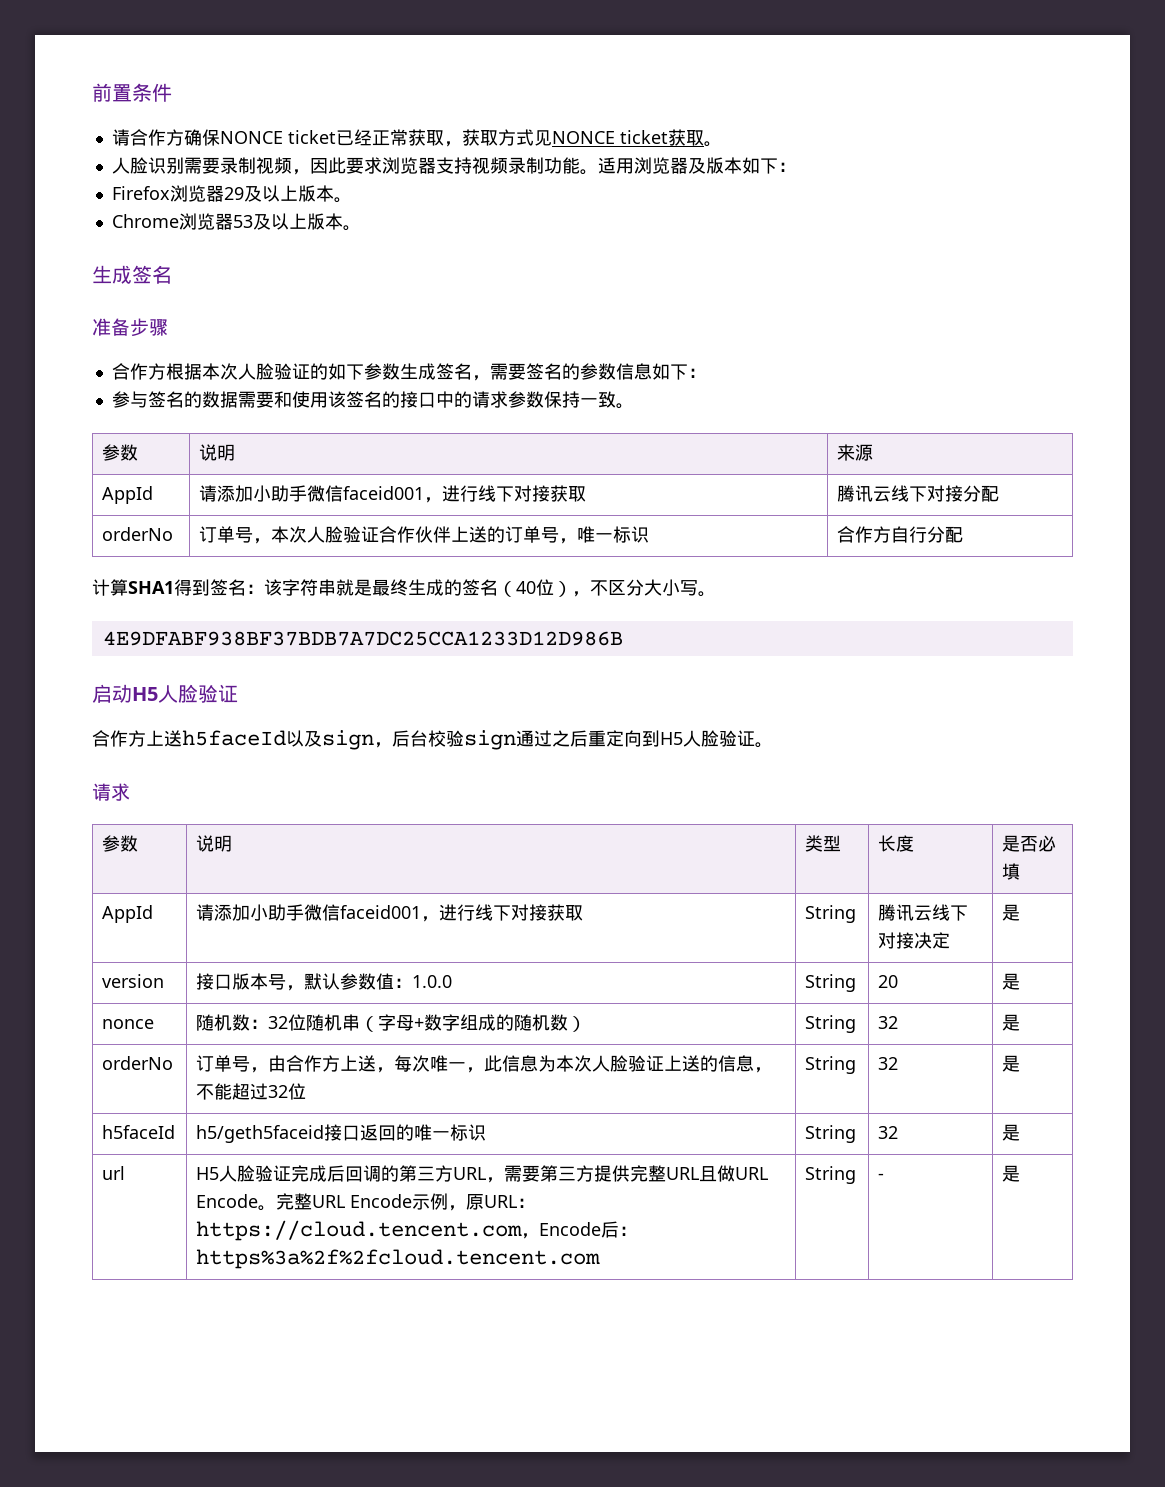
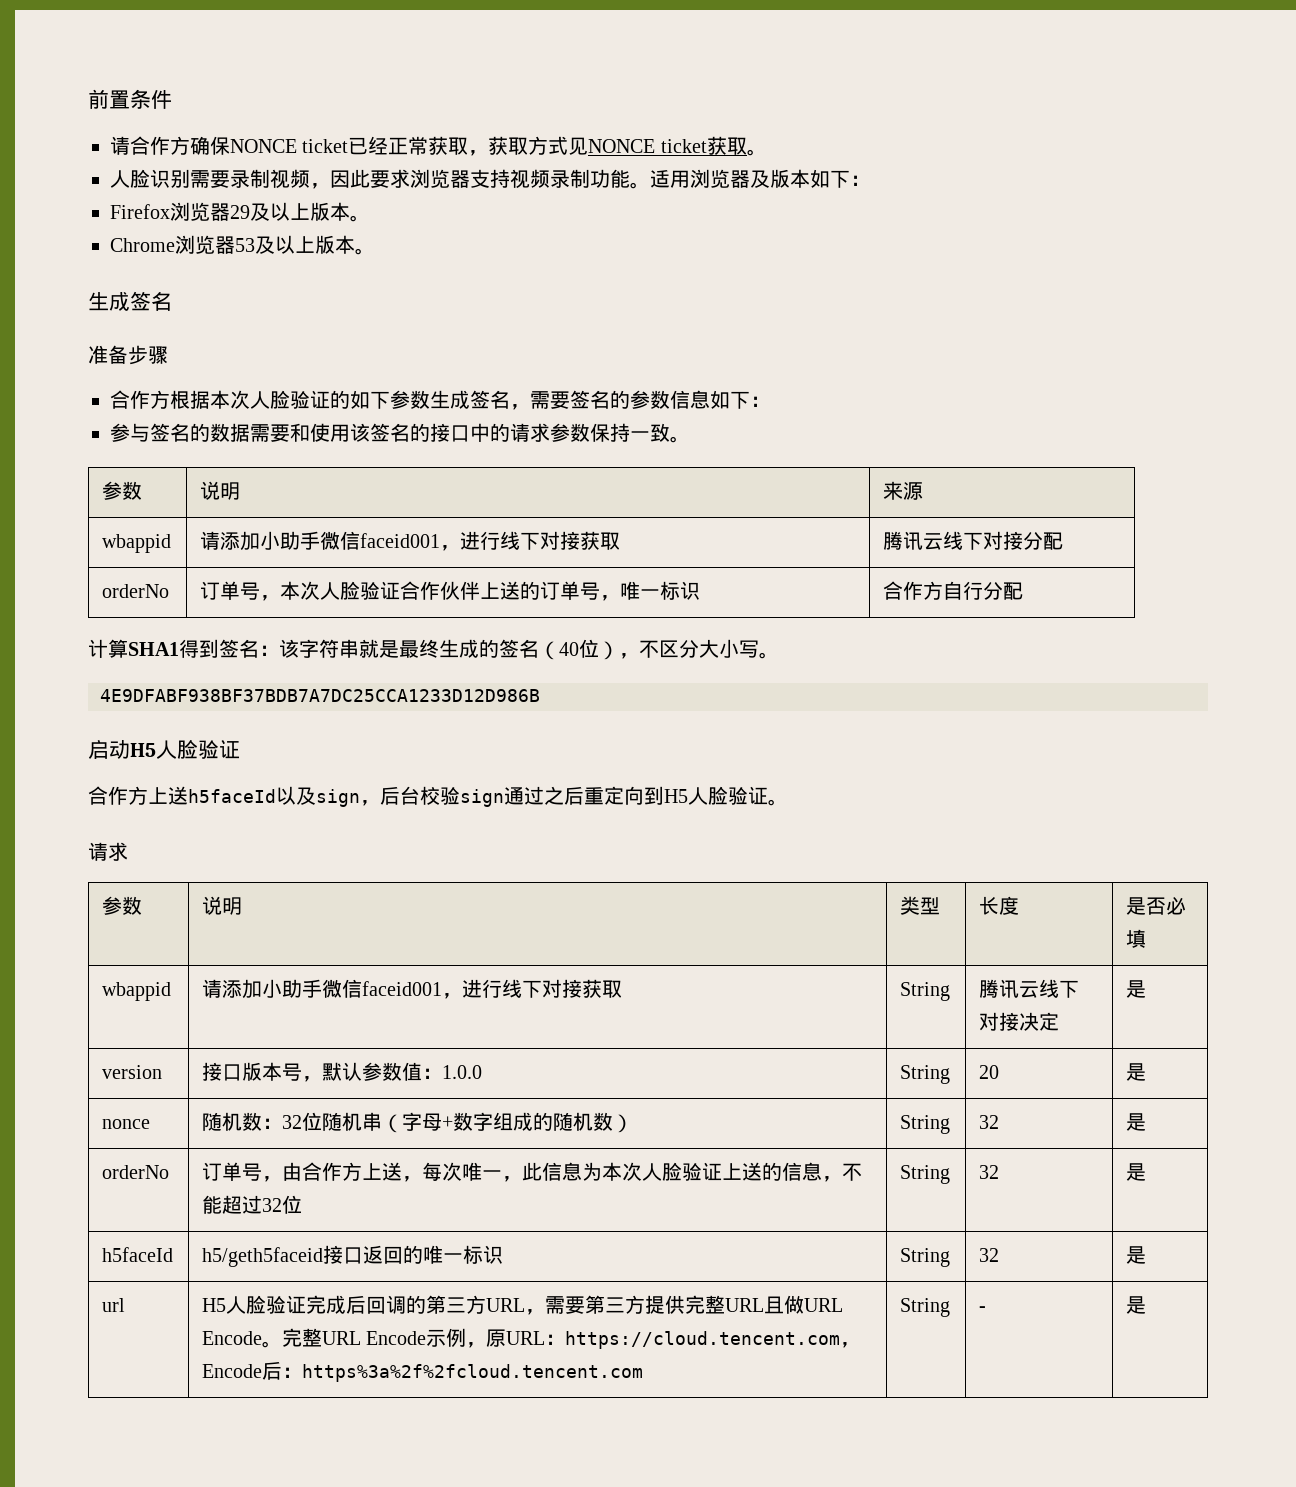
[102,486,154,504] AppId -> [102,534,172,553] wbappid
[102,905,154,923] AppId -> [102,982,172,1001] wbappid

